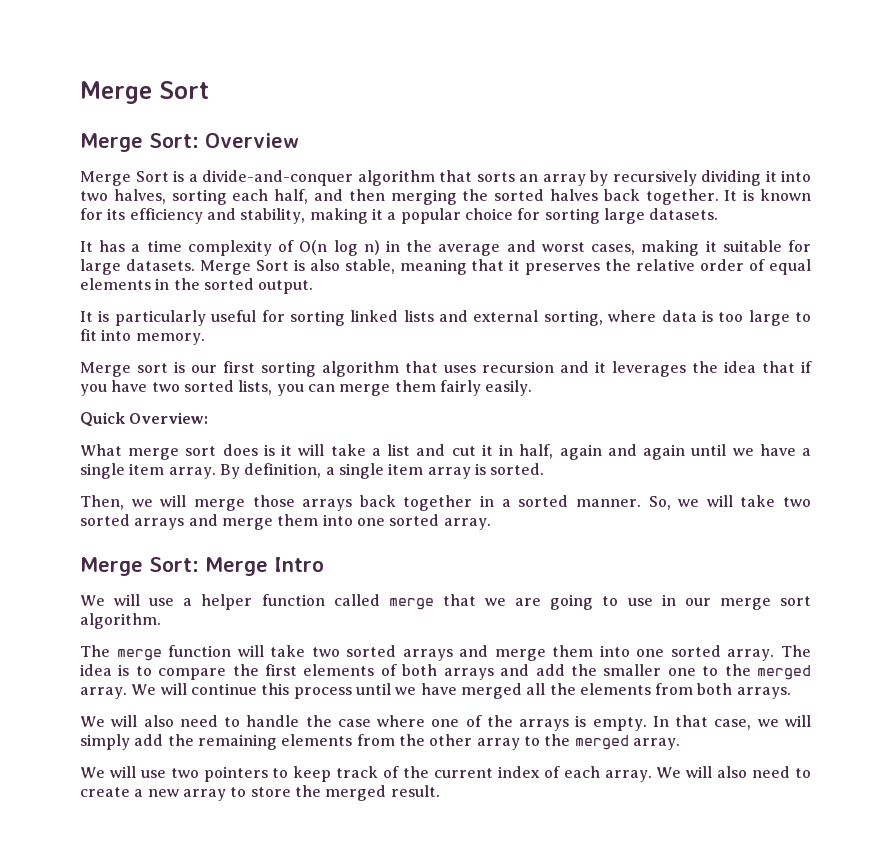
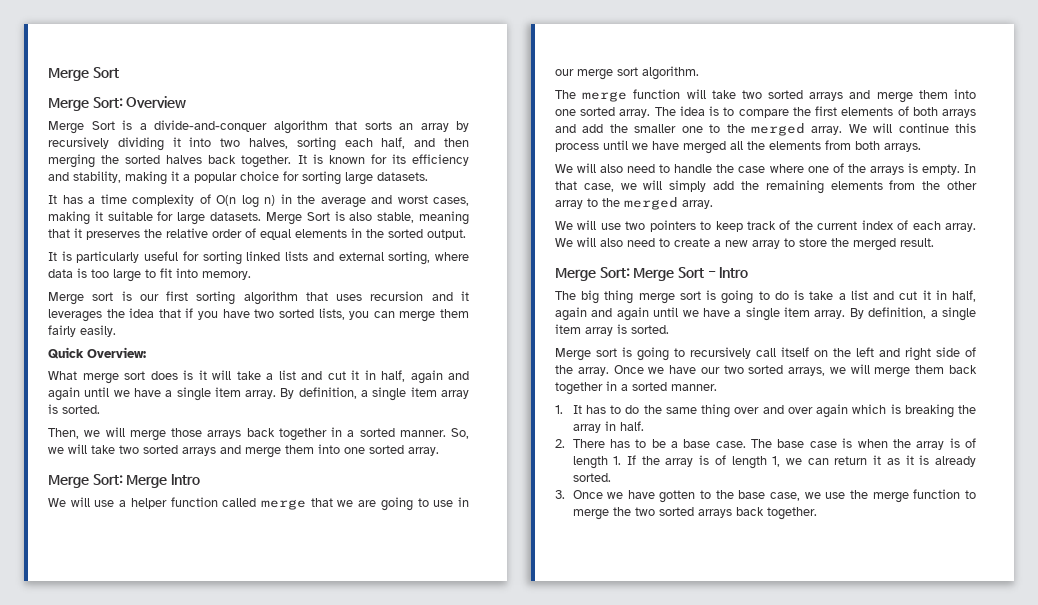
(440, 791) none -> [555,267,749,281] [555,290,977,304] [555,307,976,321] [555,324,669,336] [555,347,976,361] [555,364,977,378] [555,381,717,395] [555,404,977,418] [572,421,644,433] [555,438,977,450] [572,455,977,469] [572,473,611,482] [555,489,976,503] [572,507,817,520] // Merge Sort: Merge Sort - Intro // The big thing merge sort is going to do is take a list and cut it in half, again and again until we have a single item array. By definition, a single item array is sorted. // Merge sort is going to recursively call itself on the left and right side of the array. Once we have our two sorted arrays, we will merge them back together in a sorted manner. // 1. It has to do the same thing over and over again which is breaking the array in half. // 2. There has to be a base case. The base case is when the array is of length 1. If the array is of length 1, we can return it as it is already sorted. // 3. Once we have gotten to the base case, we use the merge function to merge the two sorted arrays back together.

